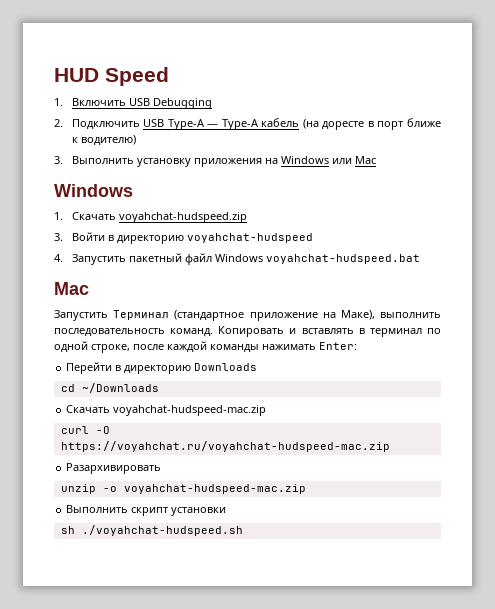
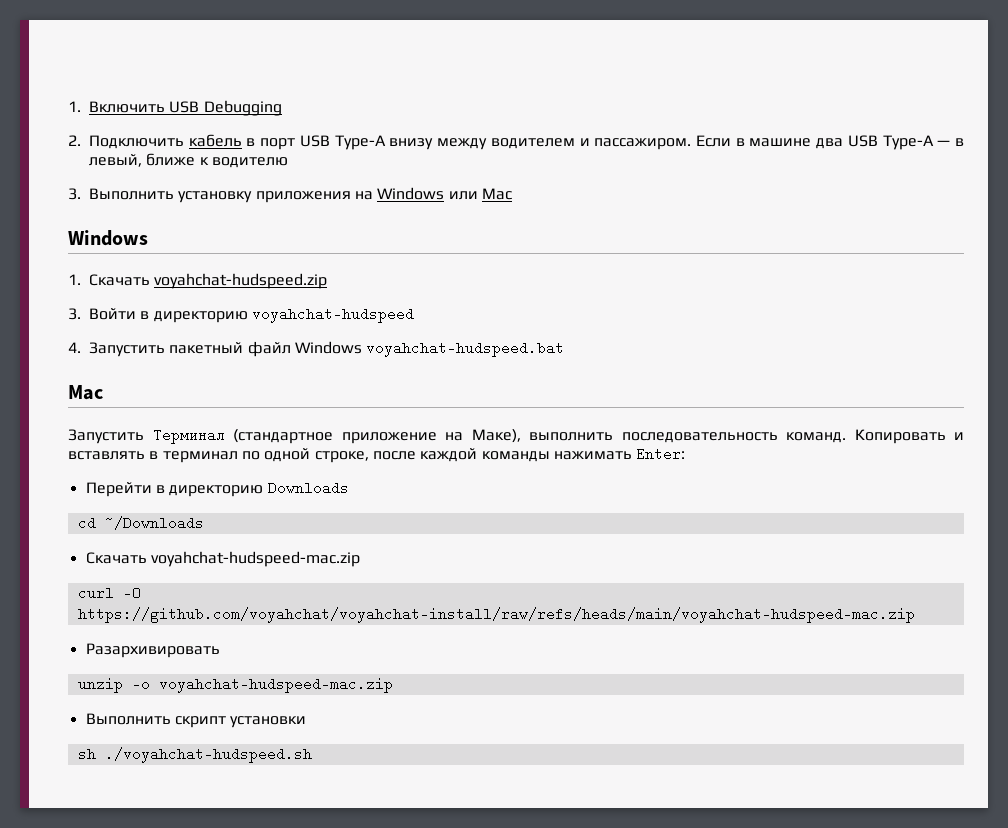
[54,67,169,86] HUD Speed // -> (68, 106) none
[143,118,404,130] USB Type-A — Type-A кабель (на доресте в порт -> [188,134,964,150] [89,154,142,167] кабель в порт USB Type-A внизу между водителем и пассажиром. Если в машине два USB Type-A — в левый,
[80,135,136,146] водителю) -> [211,157,288,168] водителю
[60,441,390,452] https://voyahchat.ru/voyahchat-hudspeed-mac.zip -> [77,607,915,623] https://github.com/voyahchat/voyahchat-install/raw/refs/heads/main/voyahchat-hudspeed-mac.zip

